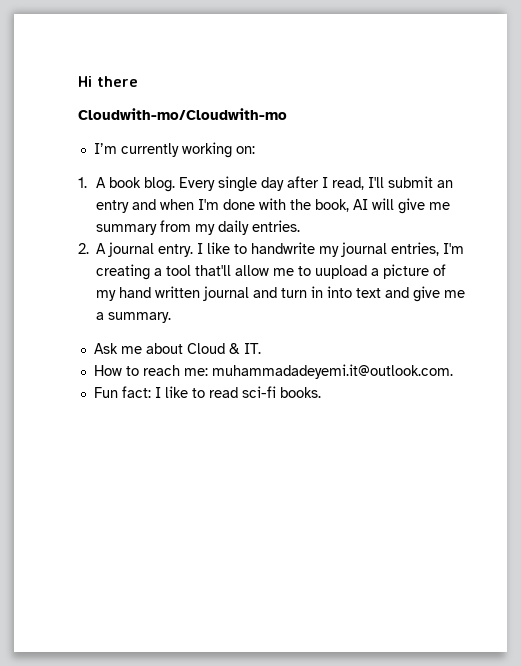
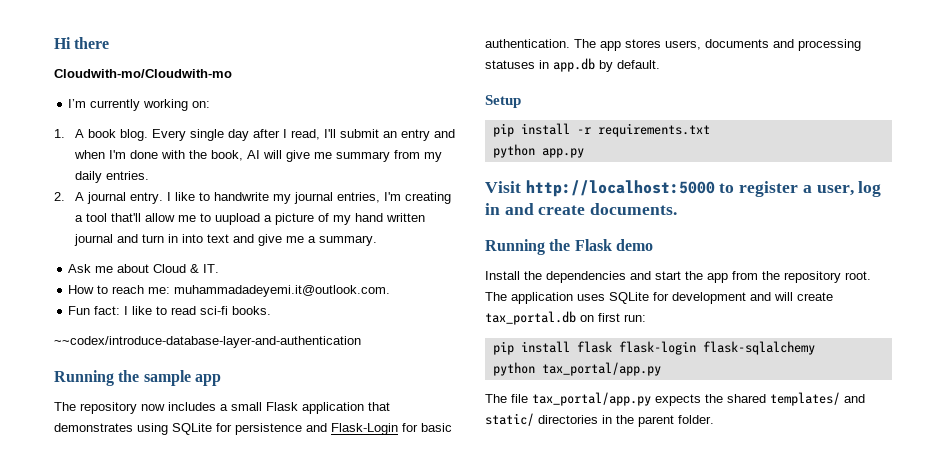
(321, 392) none -> [54,336,361,348] [54,370,221,386] [54,402,390,414] [54,423,452,435] [485,39,861,51] [485,58,660,72] [485,95,521,108] [492,123,710,137] [492,144,584,158] [485,180,882,197] [485,203,678,215] [485,239,653,255] [485,271,871,283] [485,292,833,304] [485,311,646,325] [492,341,815,355] [492,362,661,376] [485,392,865,406] [485,413,714,427] // ~~codex/introduce-database-layer-and-authentication // Running the sample app // The repository now includes a small Flask application that demonstrates using SQLite for persistence and Flask-Login for basic authentication. The app stores users, documents and processing statuses in app.db by default. // Setup // pip install -r requirements.txt // python app.py // Visit http://localhost:5000 to register a user, log in and create documents. // Running the Flask demo // Install the dependencies and start the app from the repository root. The application uses SQLite for development and will create tax_portal.db on first run: // pip install flask flask-login flask-sqlalchemy // python tax_portal/app.py // The file tax_portal/app.py expects the shared templates/ and static/ directories in the parent folder.

